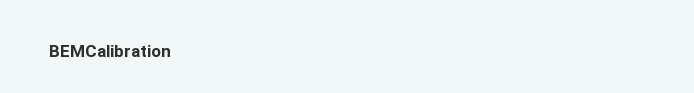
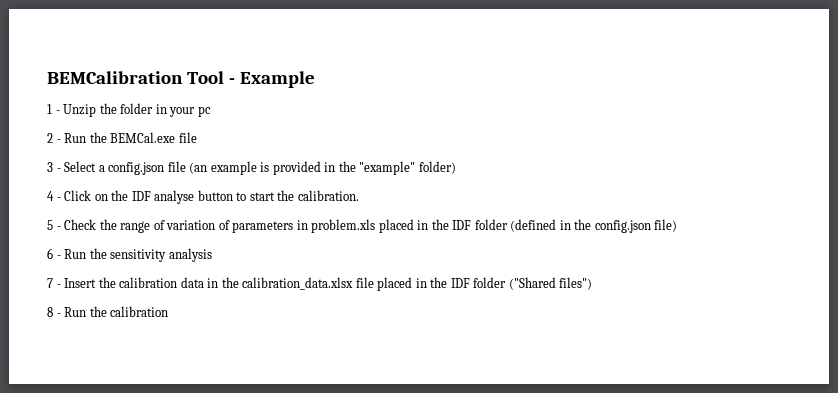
(171, 51) none -> [186,71,315,88] [47,103,211,117] [47,132,197,143] [47,161,456,175] [47,190,359,204] [47,219,678,233] [47,248,212,262] [47,277,593,291] [47,306,169,317] Tool - Example // 1 - Unzip the folder in your pc // 2 - Run the BEMCal.exe file // 3 - Select a config.json file (an example is provided in the "example" folder) // 4 - Click on the IDF analyse button to start the calibration. // 5 - Check the range of variation of parameters in problem.xls placed in the IDF folder (defined in the config.json file) // 6 - Run the sensitivity analysis // 7 - Insert the calibration data in the calibration_data.xlsx file placed in the IDF folder ("Shared files") // 8 - Run the calibration

